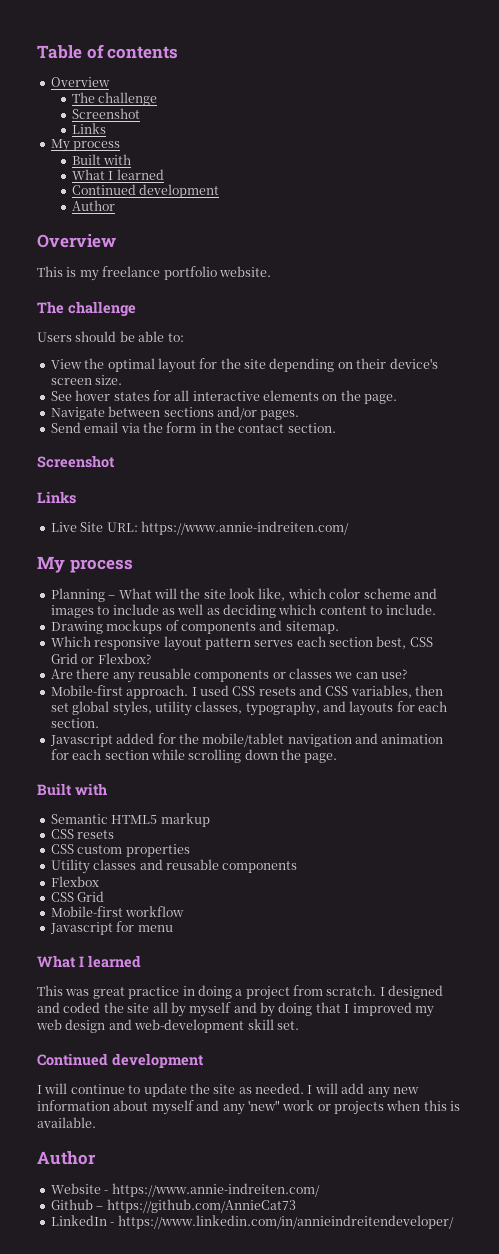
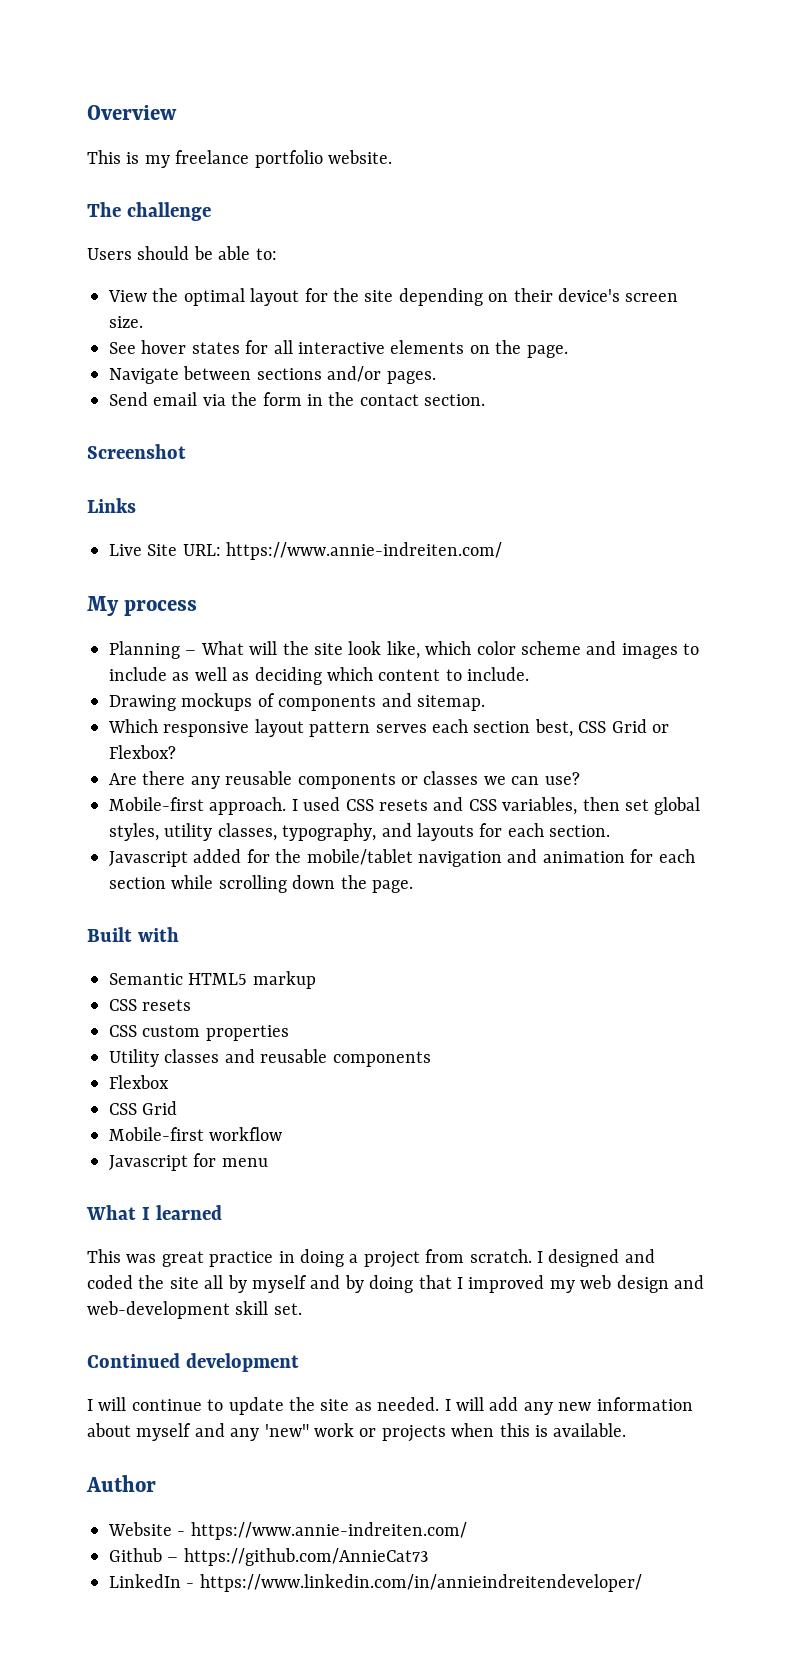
[37,44,179,59] [50,77,110,87] [72,92,158,106] [72,108,141,119] [72,123,107,134] [50,139,121,152] [72,154,132,165] [72,169,164,180] [72,184,220,198] [72,200,116,211] Table of contents // Overview // The challenge // Screenshot // Links // My process // Built with // What I learned // Continued development // Author // -> (87, 112) none

